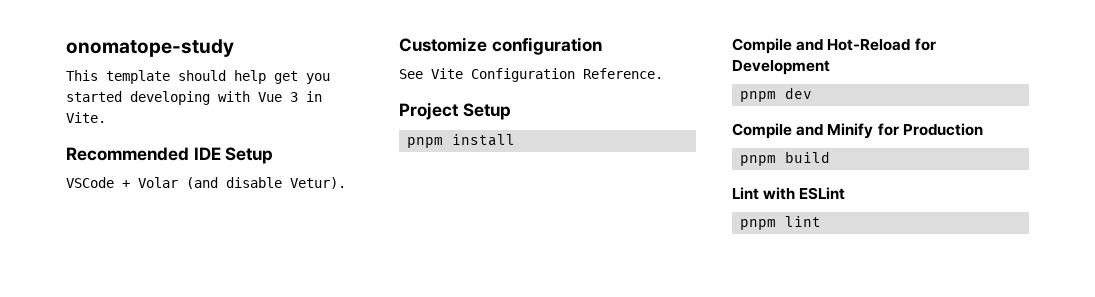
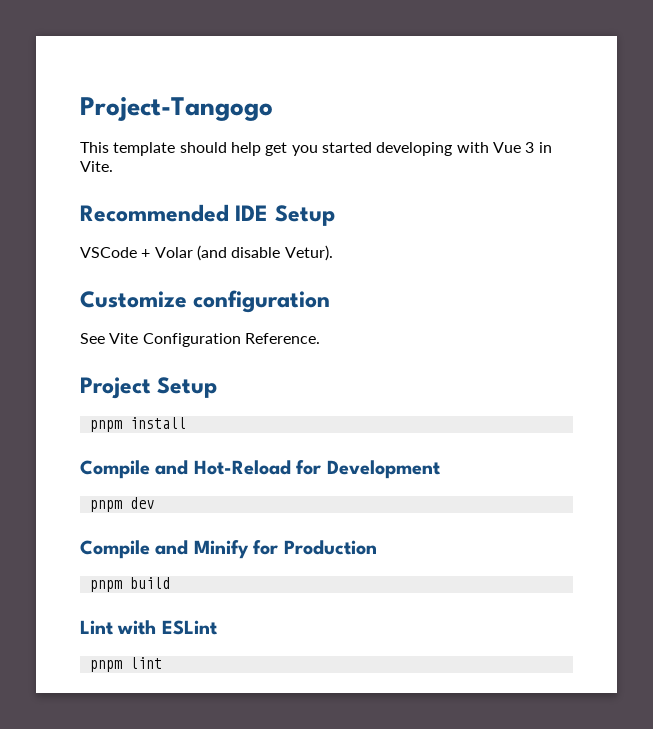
[66,39,234,57] onomatope-study -> [80,97,273,121] Project-Tangogo

